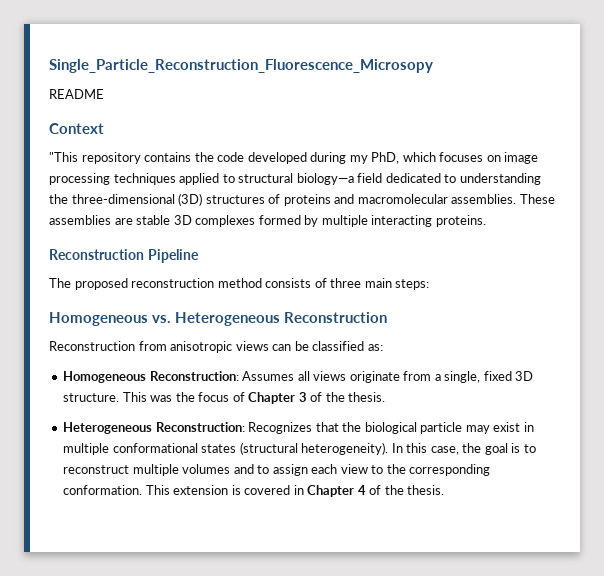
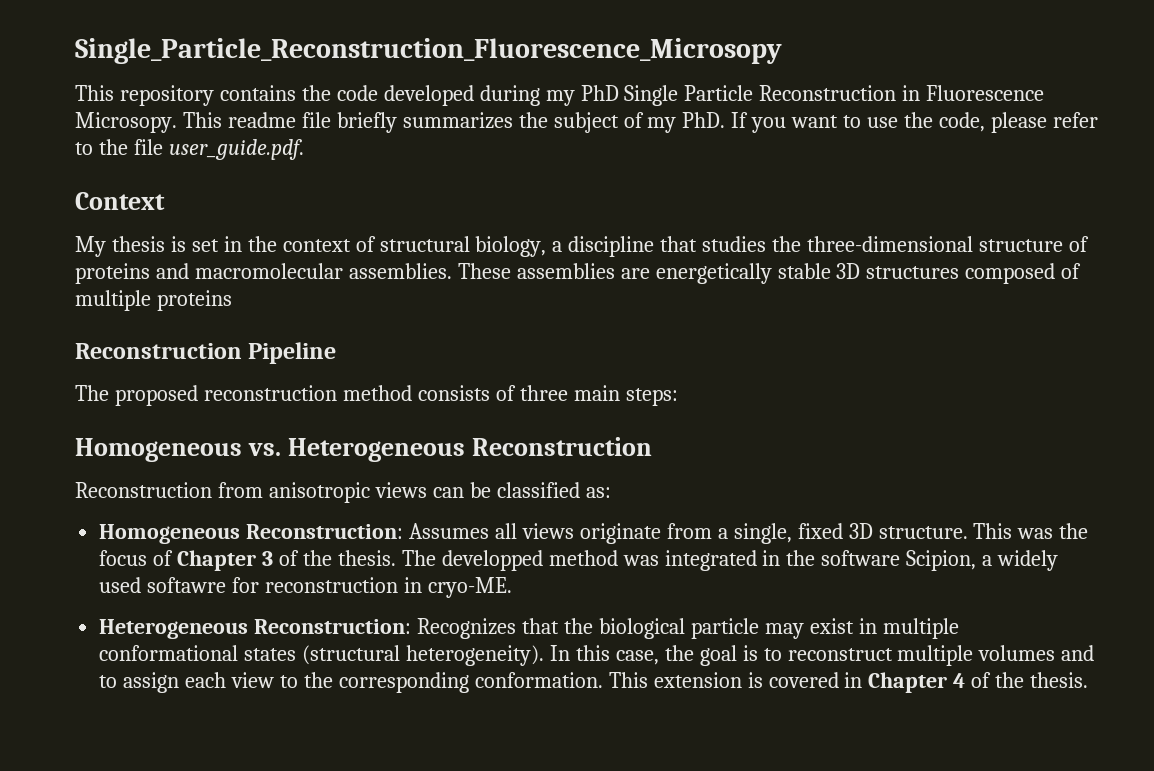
[49,89,104,99] [49,123,104,134] [49,152,78,162] README // Context // "This -> [75,85,114,101] This
[371,152,539,164] [49,173,541,185] [49,193,265,206] PhD, which focuses on image processing techniques applied to structural biology—a field dedicated to understanding the three-dimensional (3D) structures -> [580,85,1045,106] [75,112,1098,133] [75,139,304,160] [75,192,165,210] [75,236,1064,257] PhD Single Particle Reconstruction in Fluorescence Microsopy. This readme file briefly summarizes the subject of my PhD. If you want to use the code, please refer to the file user_guide.pdf. // Context // My thesis is set in the context of structural biology, a discipline that studies the three-dimensional structure
(133, 221) none -> [655,263,772,284] energetically
[195,215,486,227] complexes formed by multiple interacting proteins. -> [866,263,1082,284] [75,290,232,311] structures composed of multiple proteins
(386, 397) none -> [401,550,1059,571] [99,577,512,598] The developped method was integrated in the software Scipion, a widely used softawre for reconstruction in cryo-ME.

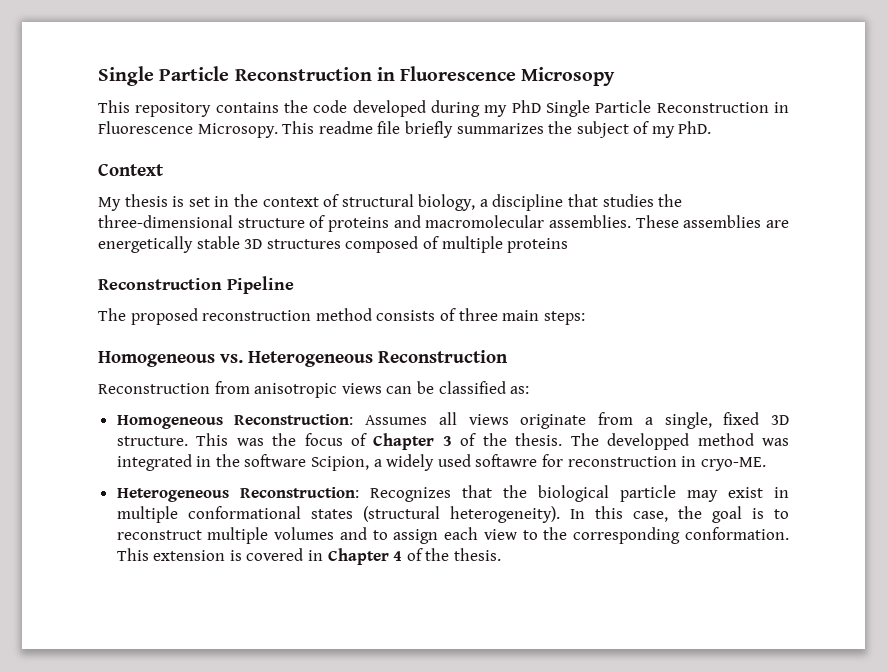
[75,38,782,64] Single_Particle_Reconstruction_Fluorescence_Microsopy -> [98,66,616,86] Single Particle Reconstruction in Fluorescence Microsopy
[731,112,1098,133] [75,139,304,160] If you want to use the code, please refer to the file user_guide.pdf. -> (712, 127) none

